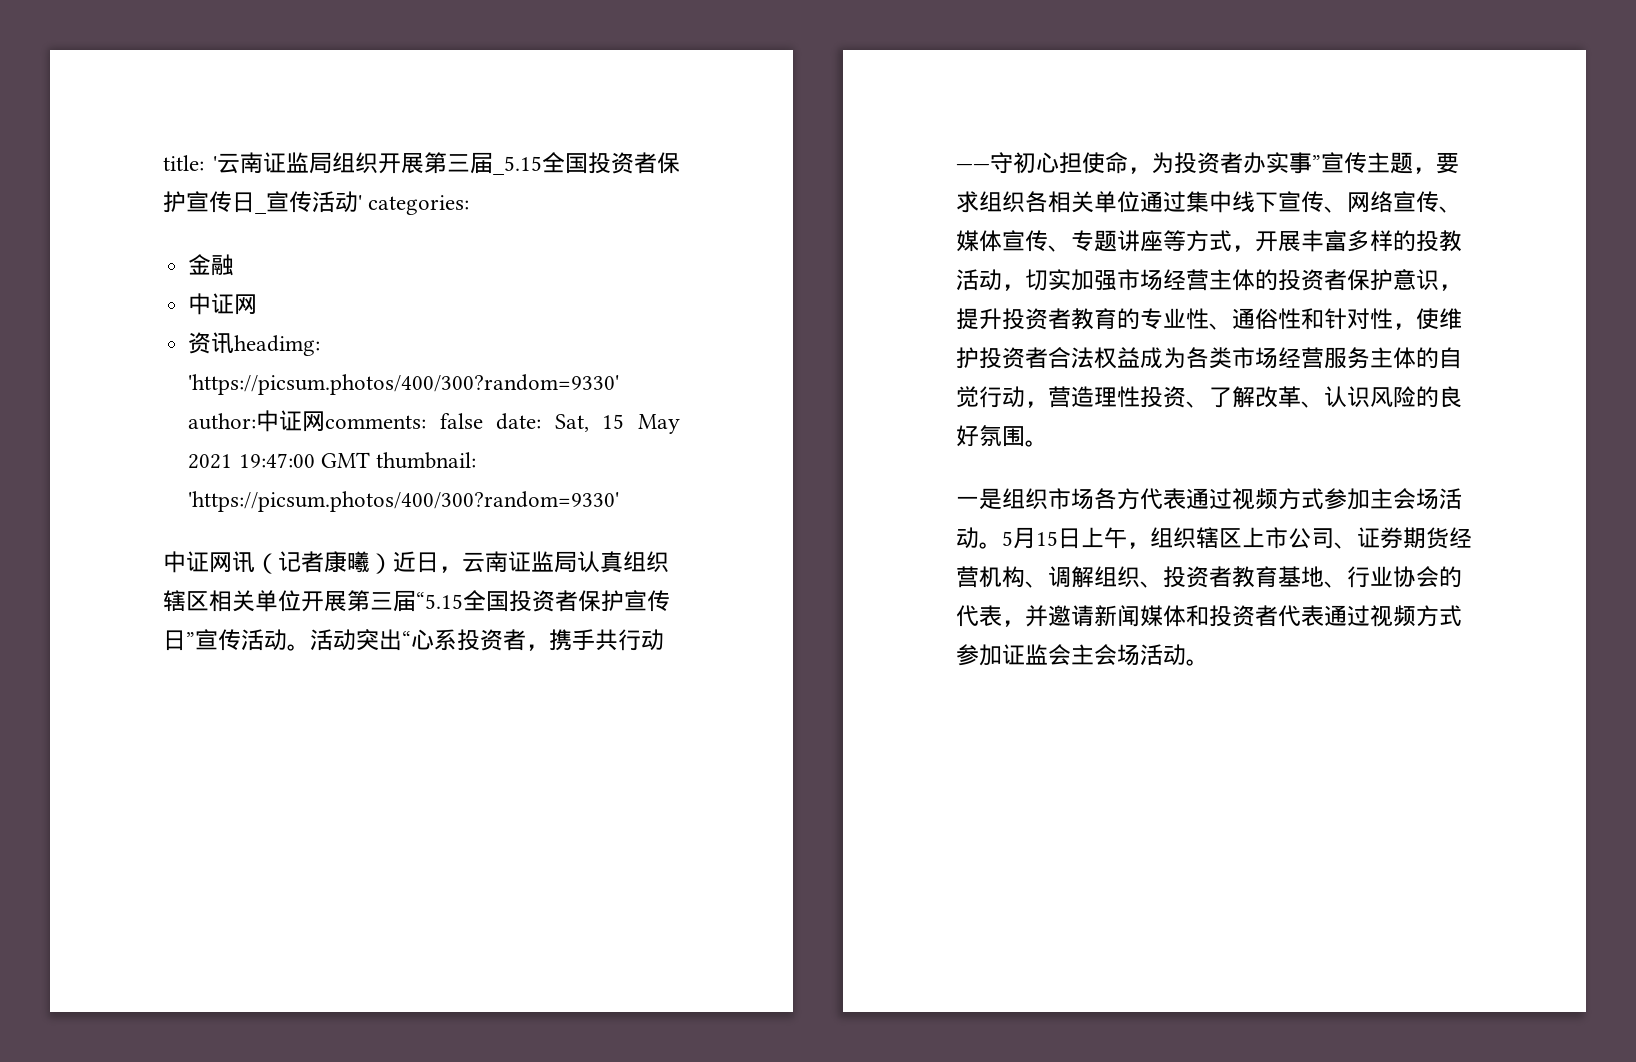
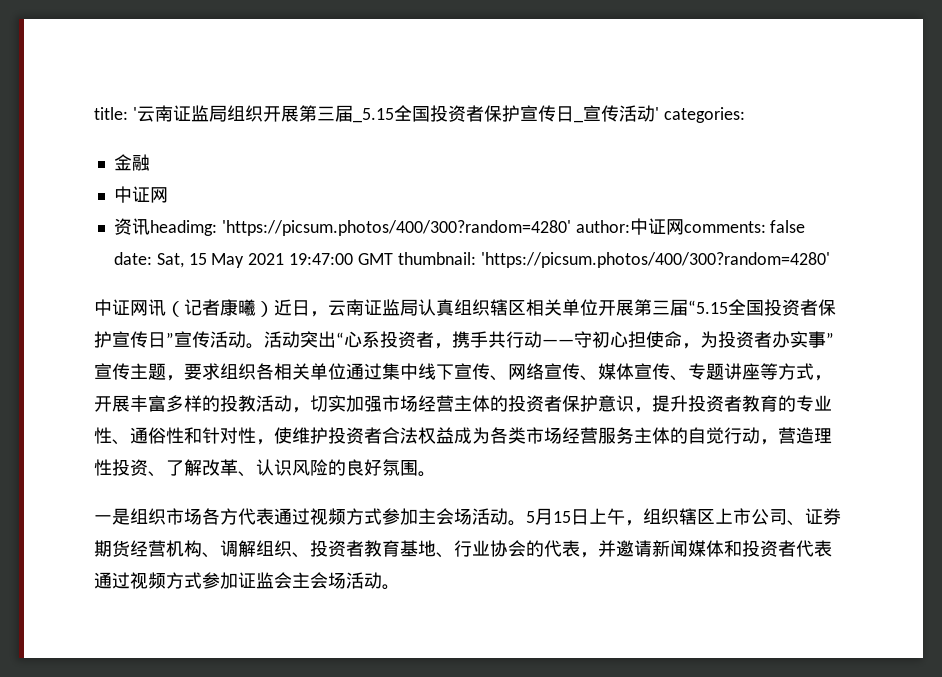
[188,374,620,395] 'https://picsum.photos/400/300?random=9330' -> [221,220,571,236] 'https://picsum.photos/400/300?random=4280'
[188,491,620,512] 'https://picsum.photos/400/300?random=9330' -> [480,252,830,268] 'https://picsum.photos/400/300?random=4280'

